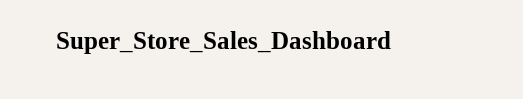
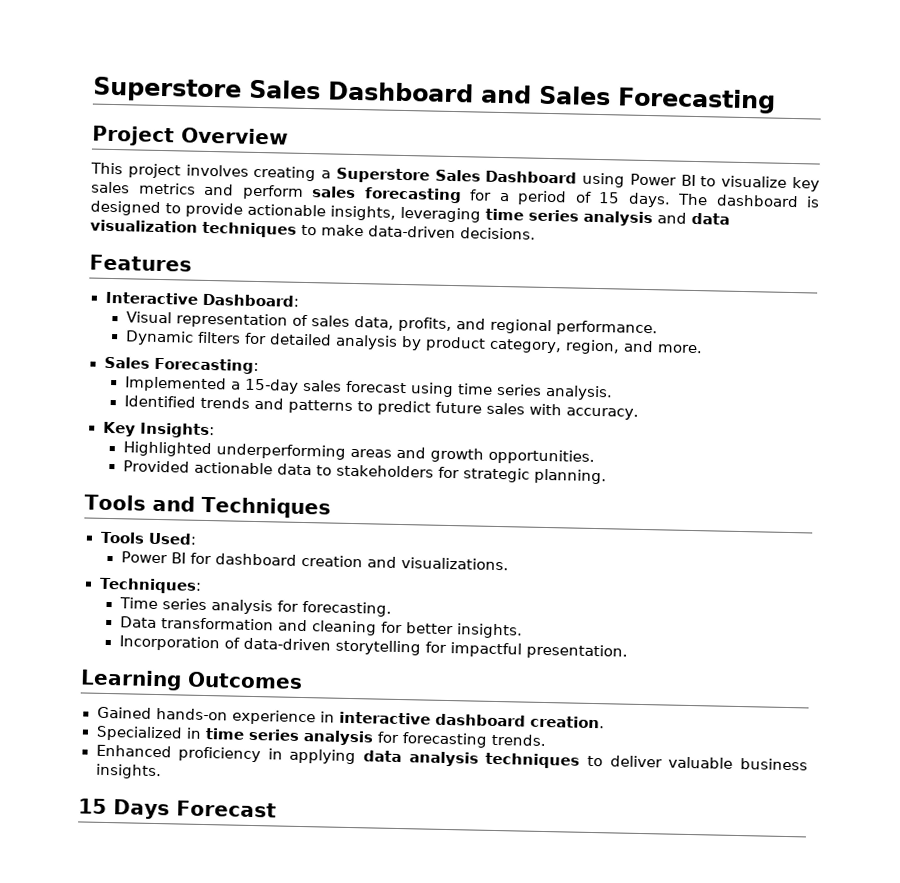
[56,31,391,54] Super_Store_Sales_Dashboard -> [92,76,776,114] [92,125,288,147] [90,162,820,192] [91,181,820,208] [90,200,730,227] [90,219,536,240] [89,254,192,272] [104,291,299,307] [125,311,658,337] [124,330,703,355] [103,356,259,375] [123,376,613,401] [123,395,639,420] [102,421,215,439] [122,441,595,465] [122,460,607,485] [84,494,331,519] [99,531,198,545] [120,551,509,571] [98,577,203,594] [118,597,392,617] [119,616,523,639] [118,635,628,660] [80,669,303,691] [96,706,605,729] [95,725,546,748] [95,744,808,771] [94,763,162,780] [78,798,277,820] Superstore Sales Dashboard and Sales Forecasting // Project Overview // This project involves creating a Superstore Sales Dashboard using Power BI to visualize key sales metrics and perform sales forecasting for a period of 15 days. The dashboard is designed to provide actionable insights, leveraging time series analysis and data visualization techniques to make data-driven decisions. // Features // Interactive Dashboard: // Visual representation of sales data, profits, and regional performance. // Dynamic filters for detailed analysis by product category, region, and more. // Sales Forecasting: // Implemented a 15-day sales forecast using time series analysis. // Identified trends and patterns to predict future sales with accuracy. // Key Insights: // Highlighted underperforming areas and growth opportunities. // Provided actionable data to stakeholders for strategic planning. // Tools and Techniques // Tools Used: // Power BI for dashboard creation and visualizations. // Techniques: // Time series analysis for forecasting. // Data transformation and cleaning for better insights. // Incorporation of data-driven storytelling for impactful presentation. // Learning Outcomes // Gained hands-on experience in interactive dashboard creation. // Specialized in time series analysis for forecasting trends. // Enhanced proficiency in applying data analysis techniques to deliver valuable business insights. // 15 Days Forecast

